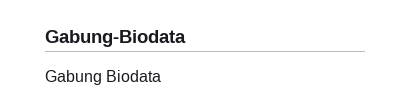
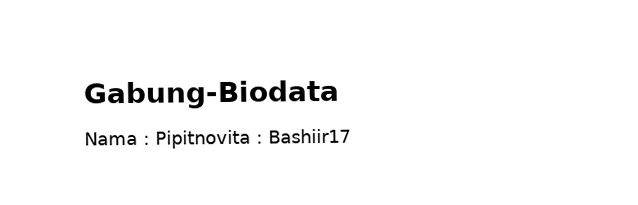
[45,70,162,85] Gabung Biodata -> [84,128,351,149] Nama : Pipitnovita : Bashiir17

